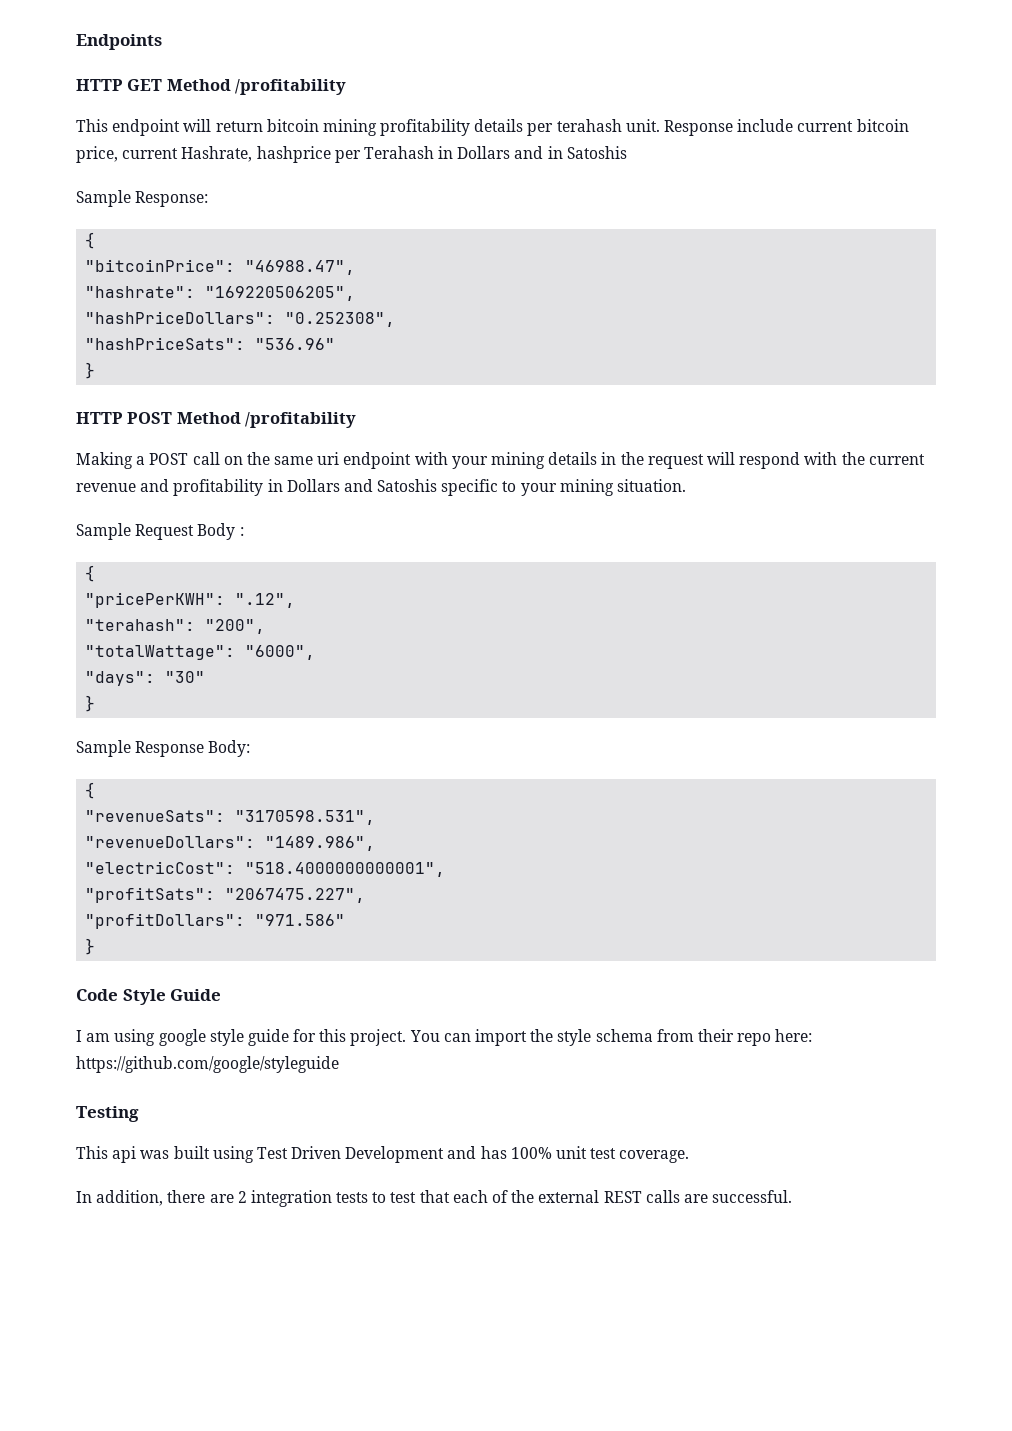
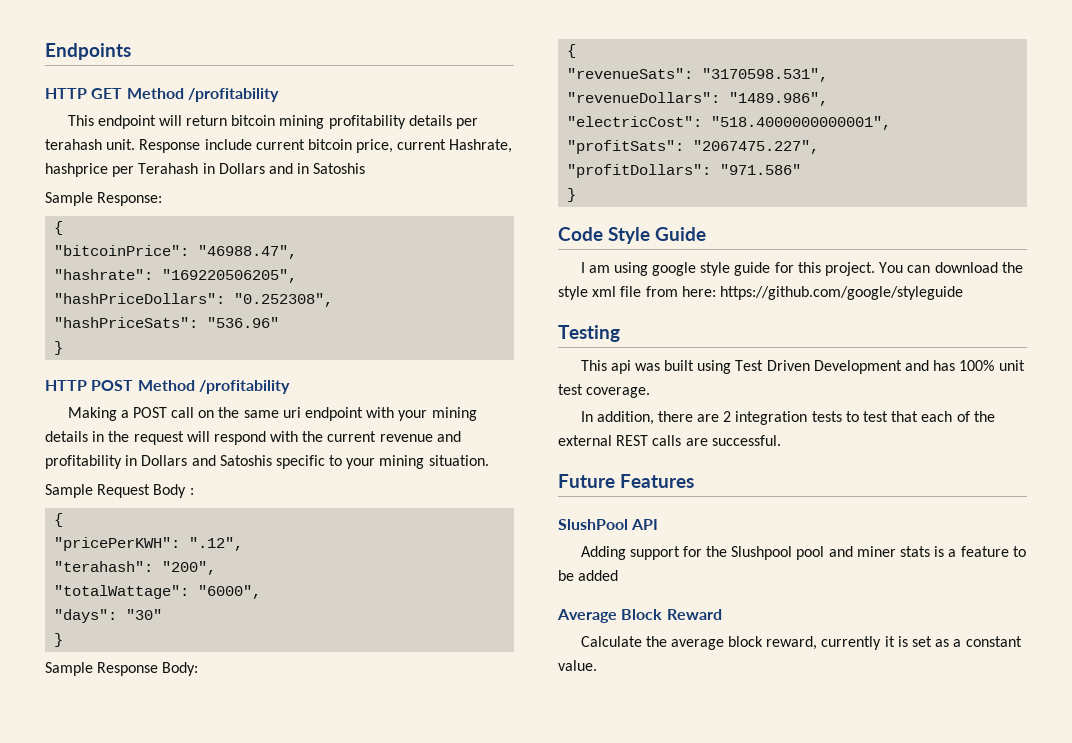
[475,1029,528,1046] import -> [934,262,998,273] download
[595,1029,772,1046] schema from their repo -> [592,286,678,297] xml file from
(793, 1196) none -> [558,474,695,488] [558,519,659,530] [580,546,1026,560] [558,570,619,581] [557,609,722,623] [580,636,1022,650] [558,660,597,671] // Future Features // SlushPool API // Adding support for the Slushpool pool and miner stats is a feature to be added // Average Block Reward // Calculate the average block reward, currently it is set as a constant value.

